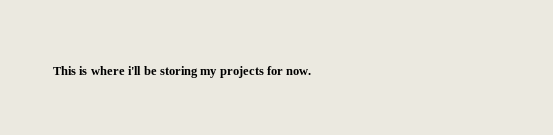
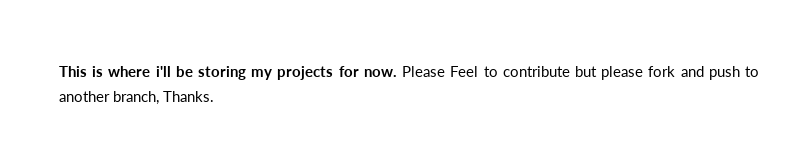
(312, 72) none -> [402,66,760,80] [59,91,214,105] Please Feel to contribute but please fork and push to another branch, Thanks.

